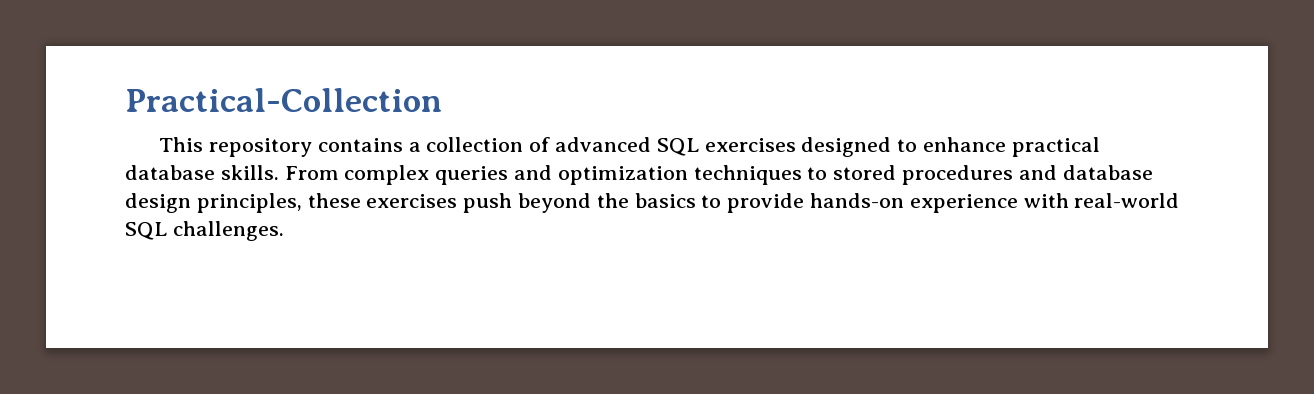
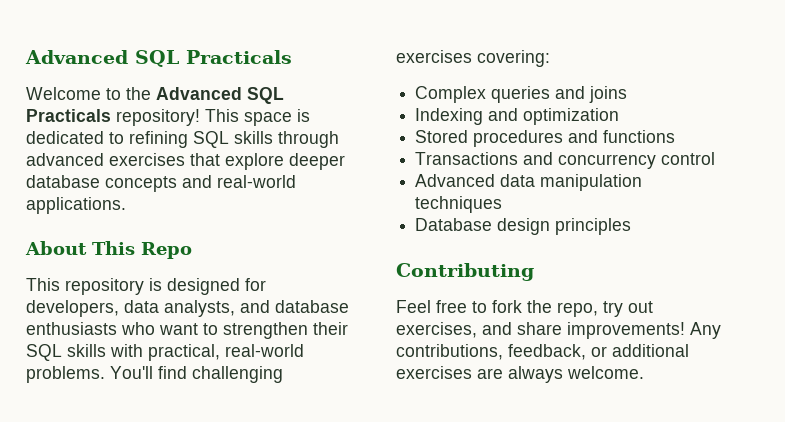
[125,88,442,112] [159,137,1100,157] [125,165,1153,185] [125,193,1180,213] [125,221,284,241] Practical-Collection // This repository contains a collection of advanced SQL exercises designed to enhance practical database skills. From complex queries and optimization techniques to stored procedures and database design principles, these exercises push beyond the basics to provide hands-on experience with real-world SQL challenges. -> [25,50,292,67] [26,87,284,104] [26,109,310,126] [26,131,339,148] [26,153,345,170] [26,175,296,192] [26,197,126,214] [25,241,192,259] [26,278,266,295] [26,300,349,317] [26,322,348,339] [26,344,304,361] [26,366,283,383] [396,50,550,67] [415,86,628,103] [415,108,620,125] [415,130,676,147] [415,152,716,169] [415,174,643,191] [415,196,503,213] [415,218,632,235] [396,263,534,281] [396,300,653,317] [396,322,721,339] [396,344,689,360] [396,366,644,383] Advanced SQL Practicals // Welcome to the Advanced SQL Practicals repository! This space is dedicated to refining SQL skills through advanced exercises that explore deeper database concepts and real-world applications. // About This Repo // This repository is designed for developers, data analysts, and database enthusiasts who want to strengthen their SQL skills with practical, real-world problems. You'll find challenging exercises covering: // Complex queries and joins // Indexing and optimization // Stored procedures and functions // Transactions and concurrency control // Advanced data manipulation techniques // Database design principles // Contributing // Feel free to fork the repo, try out exercises, and share improvements! Any contributions, feedback, or additional exercises are always welcome.

